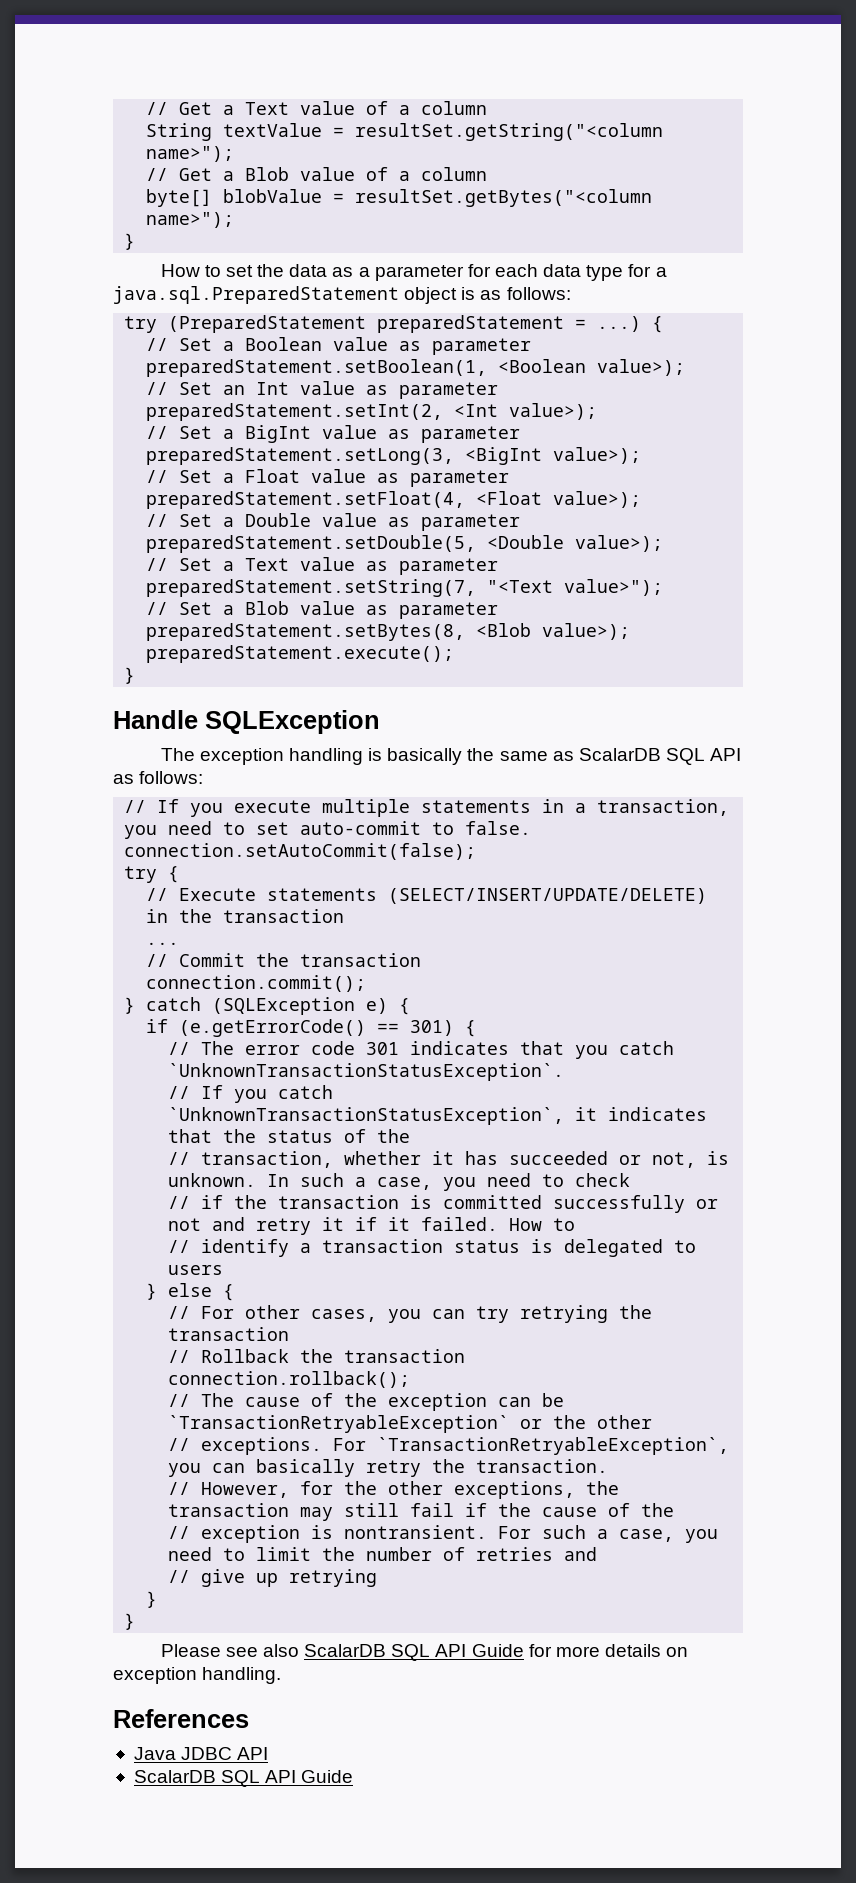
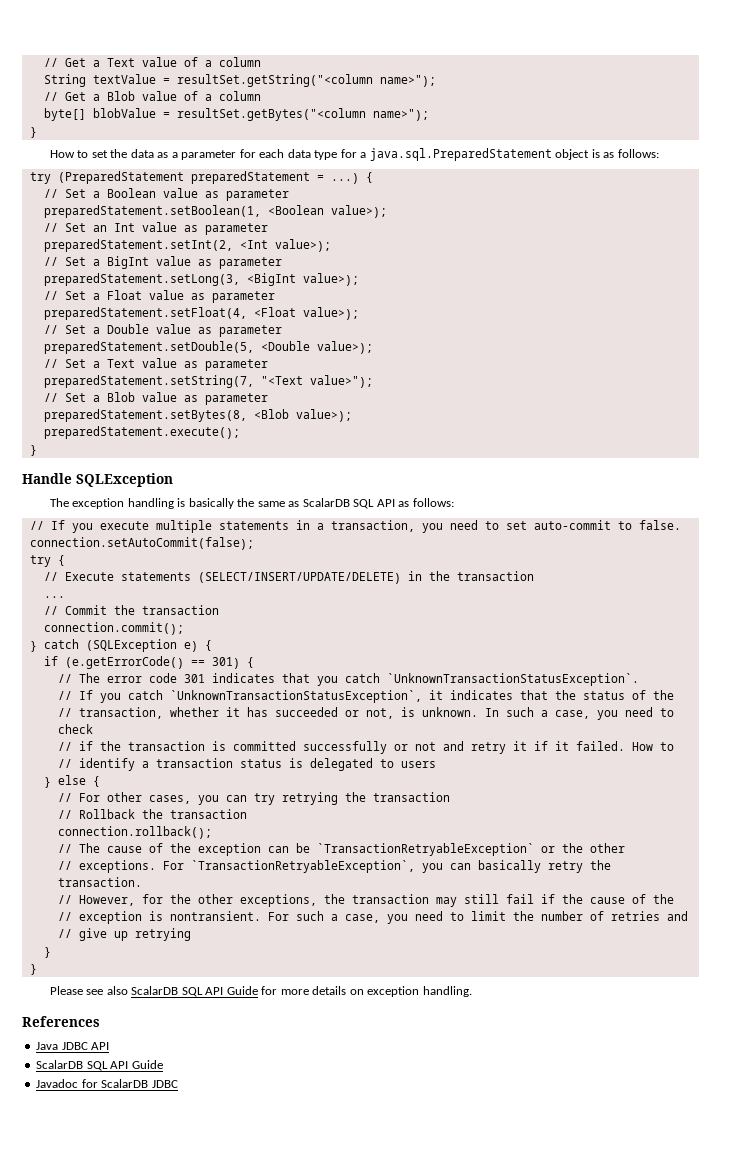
(354, 1776) none -> [36,1079,178,1088] // Javadoc for ScalarDB JDBC

